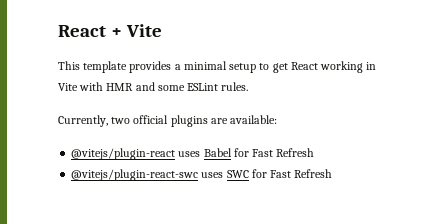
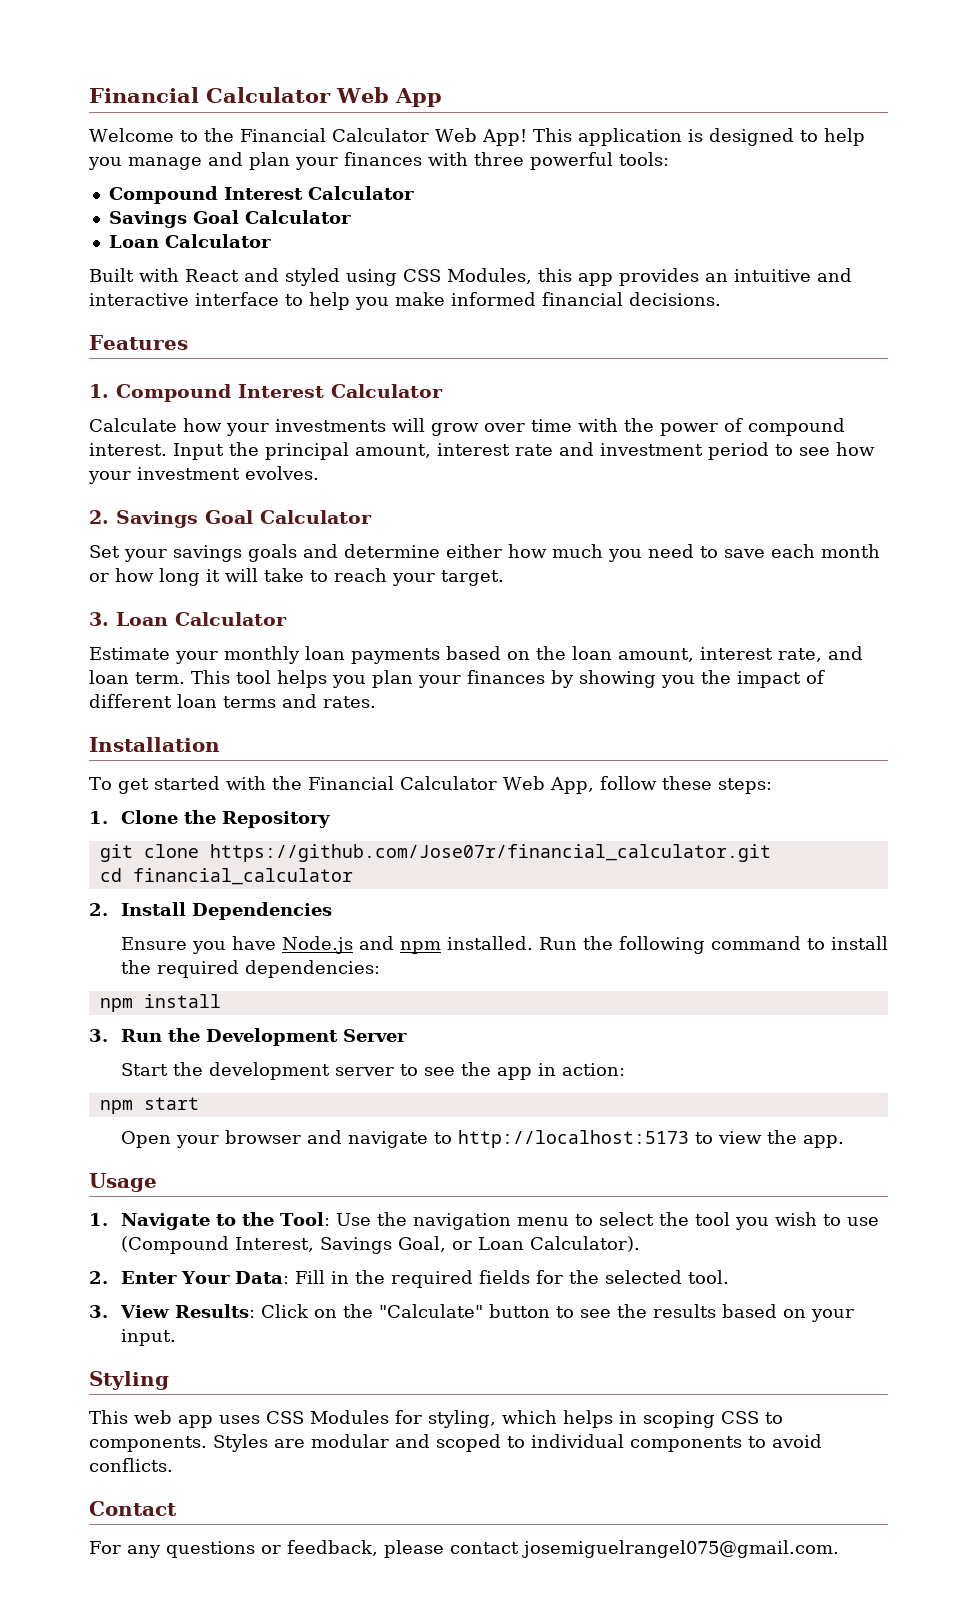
[58,24,162,37] [58,61,377,73] [58,82,249,91] [58,115,278,127] [71,148,315,160] [71,169,333,181] React + Vite // This template provides a minimal setup to get React working in Vite with HMR and some ESLint rules. // Currently, two official plugins are available: // @vitejs/plugin-react uses Babel for Fast Refresh // @vitejs/plugin-react-swc uses SWC for Fast Refresh -> [89,87,442,107] [89,128,865,146] [88,152,669,170] [108,186,414,204] [108,210,351,228] [108,234,271,248] [89,268,852,286] [89,292,721,310] [89,335,188,350] [89,384,443,402] [89,418,845,436] [89,442,875,460] [88,466,319,484] [89,510,372,528] [89,544,880,562] [89,568,504,586] [89,612,287,626] [89,646,863,664] [89,670,825,688] [89,694,376,708] [89,737,220,752] [89,776,772,794] [89,810,330,828] [99,844,771,862] [99,868,353,885] [89,902,332,920] [120,936,888,954] [120,960,380,978] [99,994,221,1012] [89,1028,407,1046] [120,1062,625,1080] [99,1097,199,1114] [120,1130,844,1148] [89,1173,157,1192] [89,1212,879,1230] [120,1236,640,1254] [89,1270,729,1288] [89,1304,854,1322] [120,1329,176,1346] [89,1371,169,1390] [89,1410,783,1428] [89,1434,822,1452] [89,1458,173,1472] [89,1501,177,1516] [89,1540,839,1558] Financial Calculator Web App // Welcome to the Financial Calculator Web App! This application is designed to help you manage and plan your finances with three powerful tools: // Compound Interest Calculator // Savings Goal Calculator // Loan Calculator // Built with React and styled using CSS Modules, this app provides an intuitive and interactive interface to help you make informed financial decisions. // Features // 1. Compound Interest Calculator // Calculate how your investments will grow over time with the power of compound interest. Input the principal amount, interest rate and investment period to see how your investment evolves. // 2. Savings Goal Calculator // Set your savings goals and determine either how much you need to save each month or how long it will take to reach your target. // 3. Loan Calculator // Estimate your monthly loan payments based on the loan amount, interest rate, and loan term. This tool helps you plan your finances by showing you the impact of different loan terms and rates. // Installation // To get started with the Financial Calculator Web App, follow these steps: // 1. Clone the Repository // git clone https://github.com/Jose07r/financial_calculator.git // cd financial_calculator // 2. Install Dependencies // Ensure you have Node.js and npm installed. Run the following command to install the required dependencies: // npm install // 3. Run the Development Server // Start the development server to see the app in action: // npm start // Open your browser and navigate to http://localhost:5173 to view the app. // Usage // 1. Navigate to the Tool: Use the navigation menu to select the tool you wish to use (Compound Interest, Savings Goal, or Loan Calculator). // 2. Enter Your Data: Fill in the required fields for the selected tool. // 3. View Results: Click on the "Calculate" button to see the results based on your input. // Styling // This web app uses CSS Modules for styling, which helps in scoping CSS to components. Styles are modular and scoped to individual components to avoid conflicts. // Contact // For any questions or feedback, please contact josemiguelrangel075@gmail.com.

